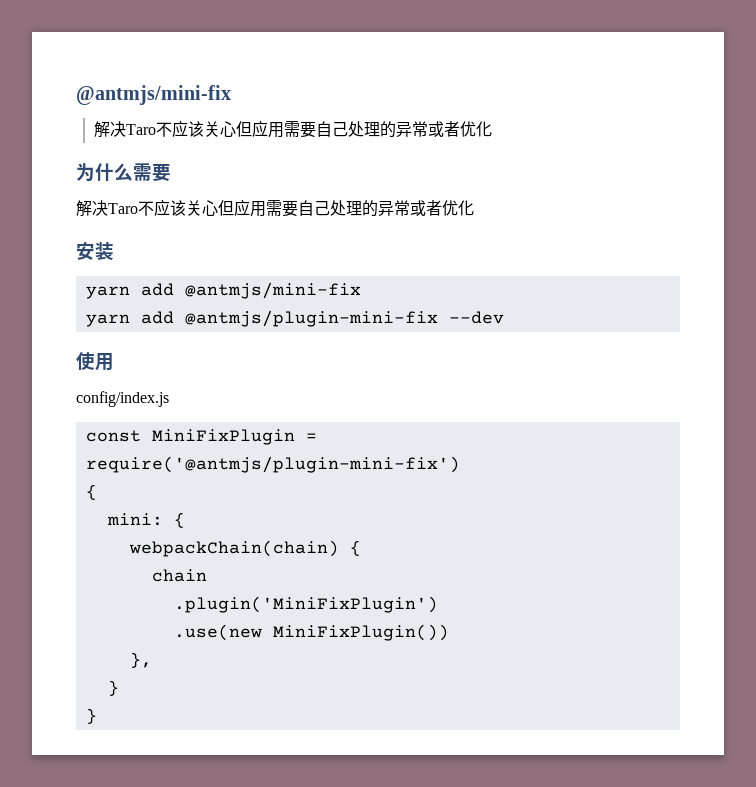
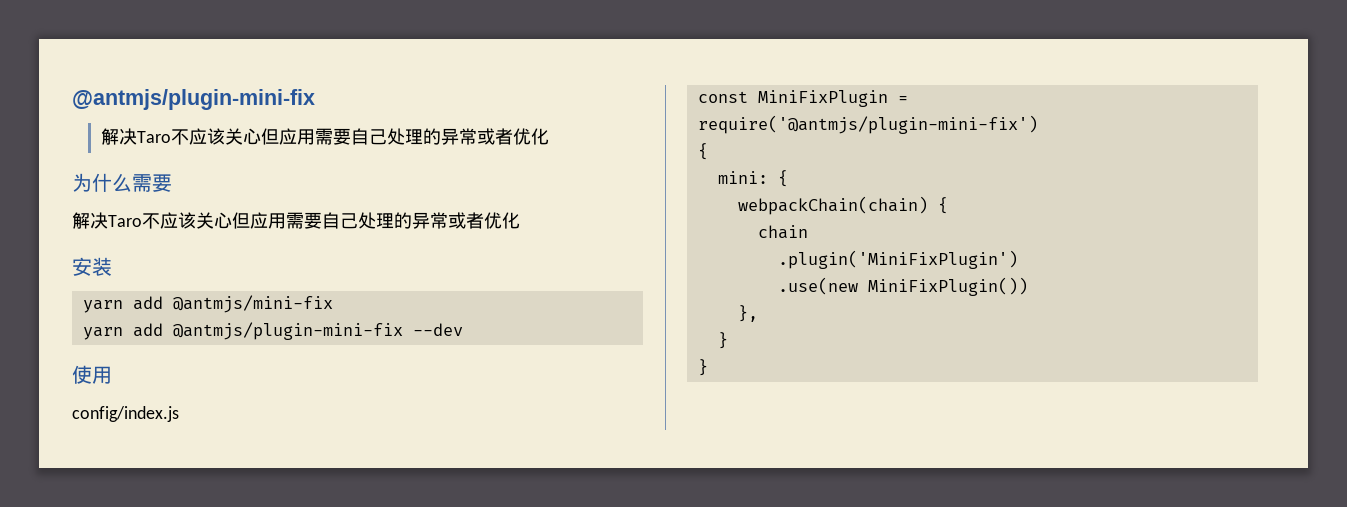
[76,85,231,105] @antmjs/mini-fix -> [72,89,315,110] @antmjs/plugin-mini-fix

